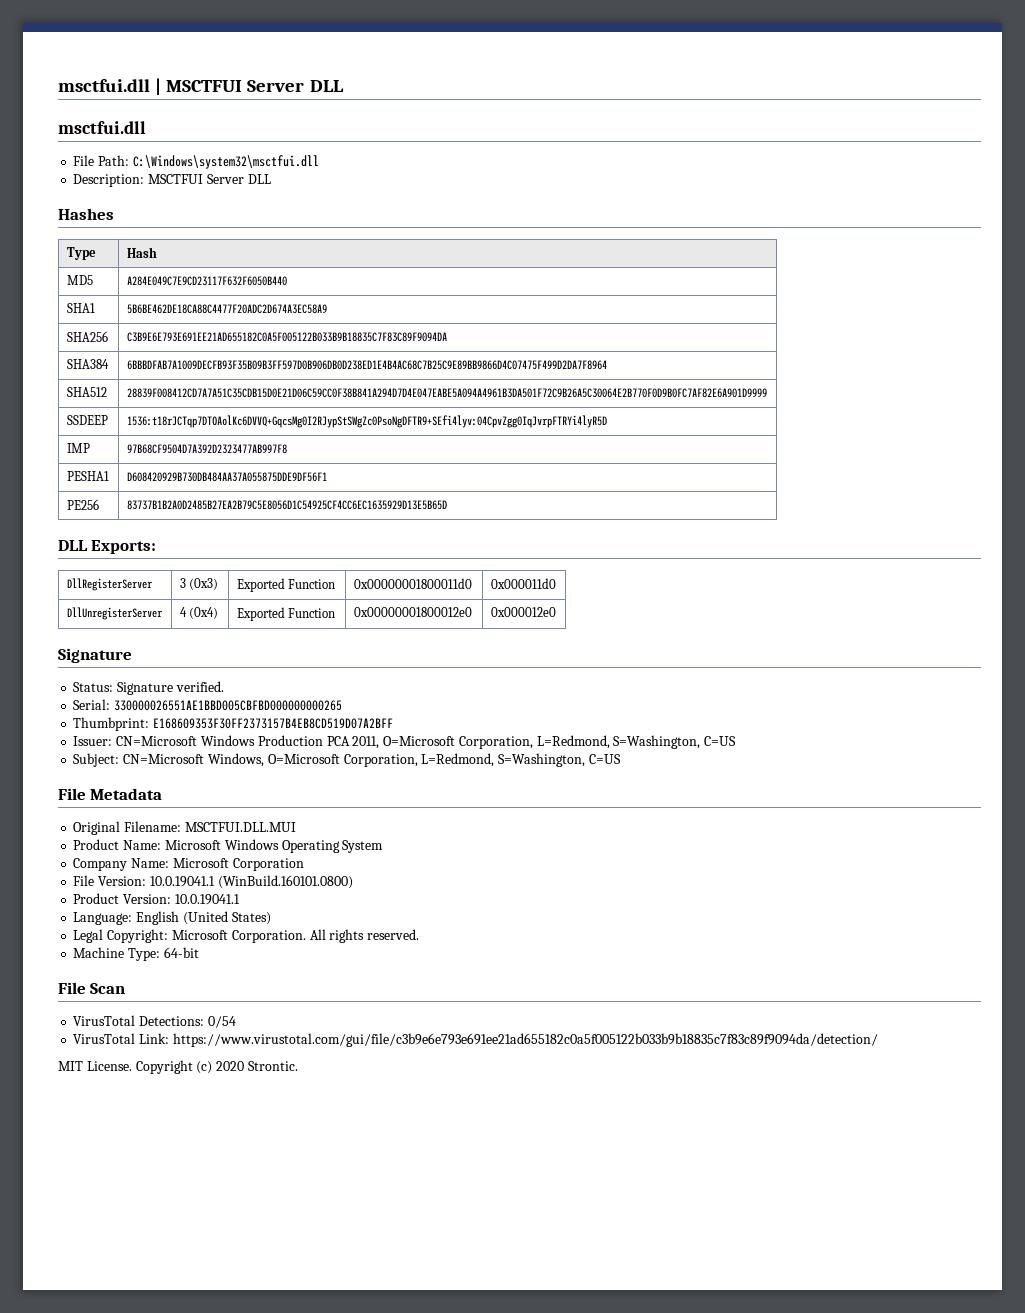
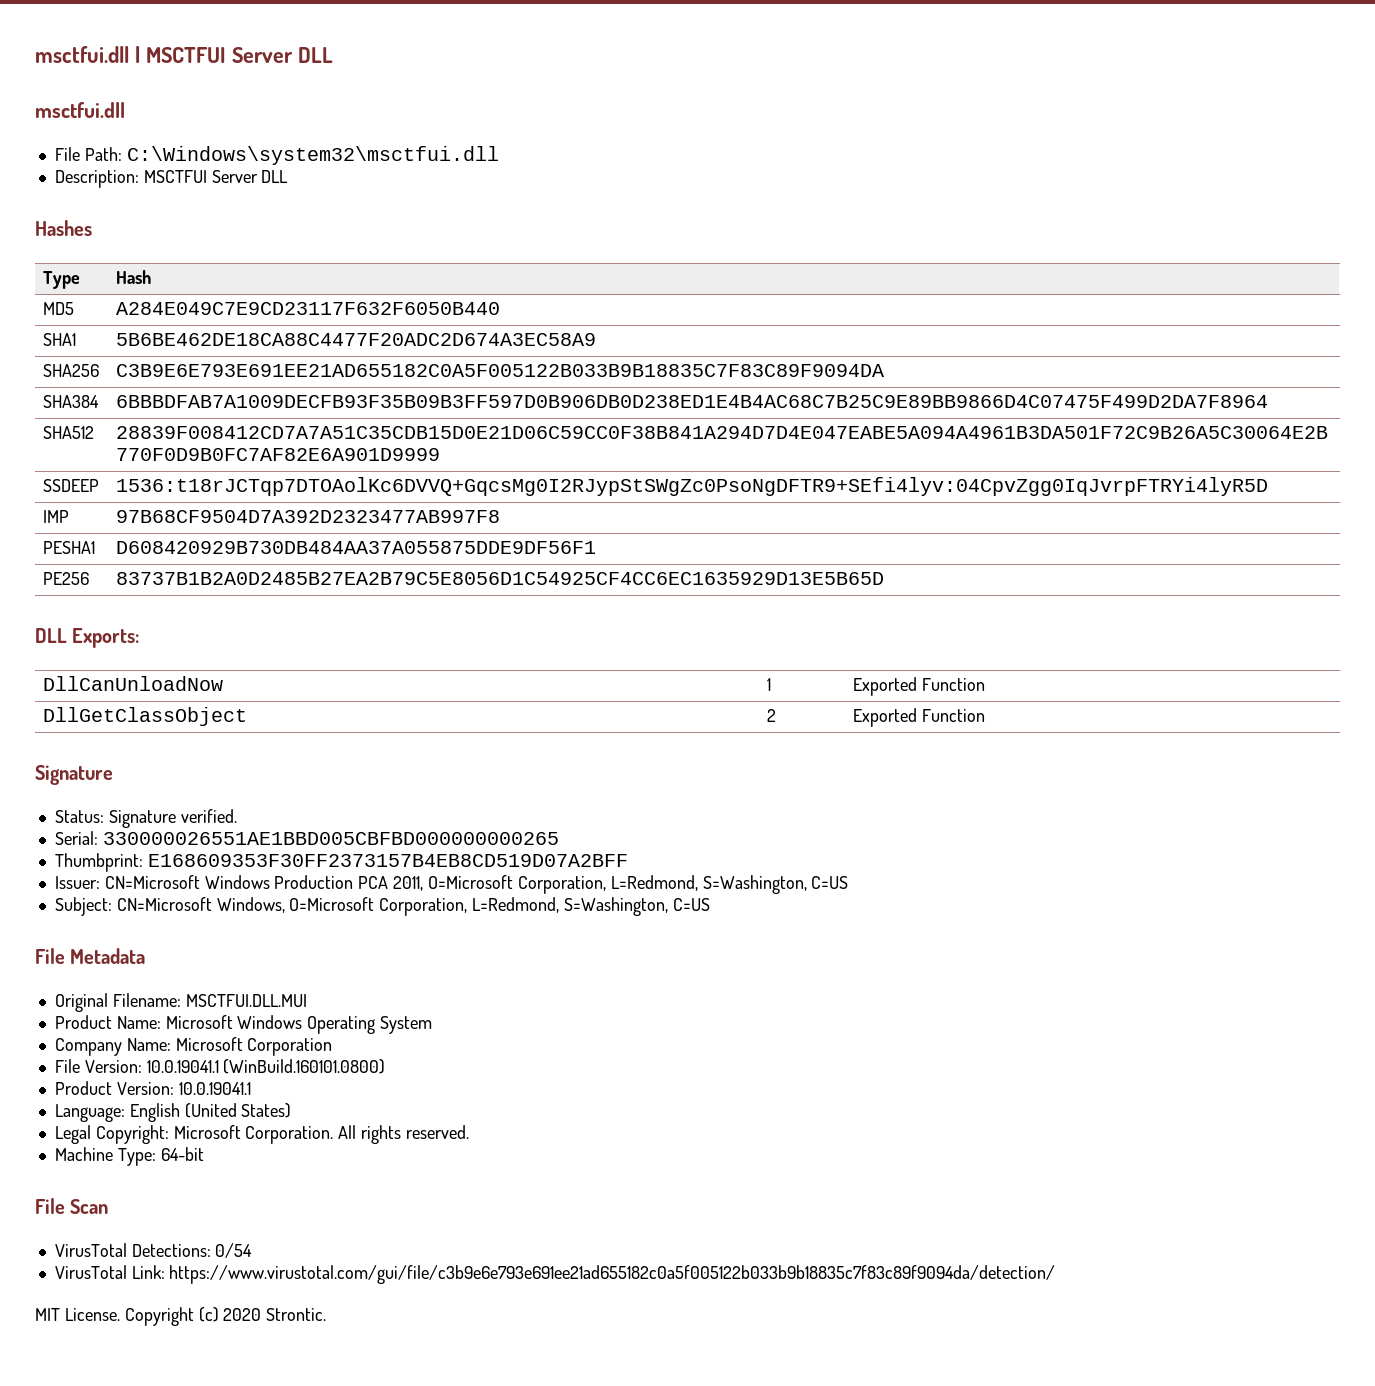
[66,578,153,591] [179,578,218,590] [236,578,335,592] [353,578,472,589] [490,578,556,589] [66,607,163,620] [179,607,218,619] [236,607,335,621] [353,607,472,617] [490,607,556,617] DllRegisterServer | 3 (0x3) | Exported Function | 0x00000001800011d0 | 0x000011d0 // DllUnregisterServer | 4 (0x4) | Exported Function | 0x00000001800012e0 | 0x000012e0 -> [43,676,224,691] [767,678,772,691] [853,677,985,696] [43,707,248,726] [767,709,777,722] [853,708,985,727] DllCanUnloadNow | 1 | Exported Function // DllGetClassObject | 2 | Exported Function

